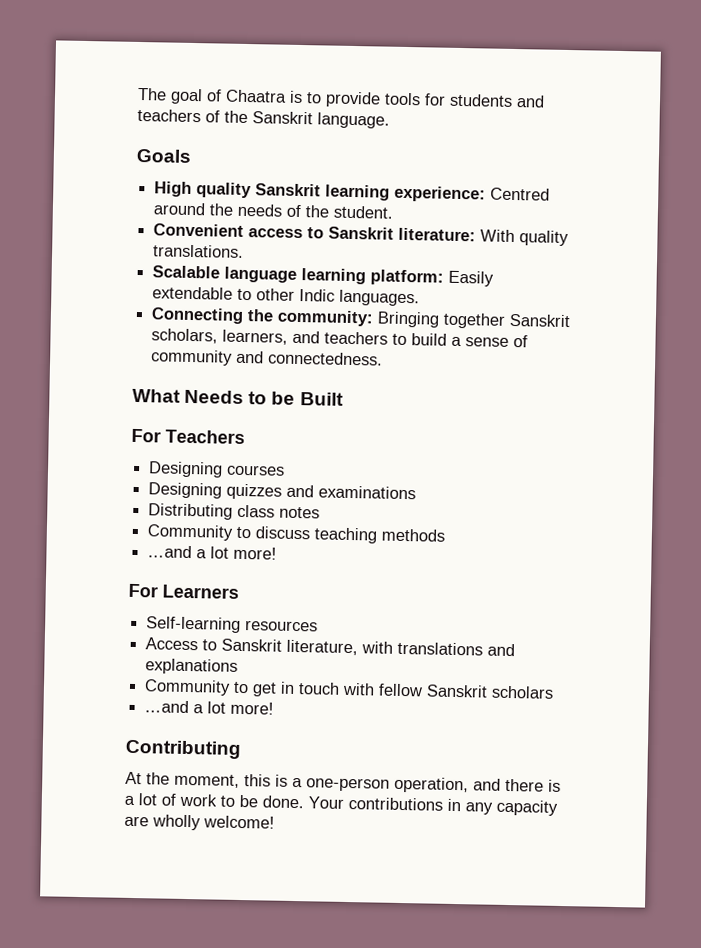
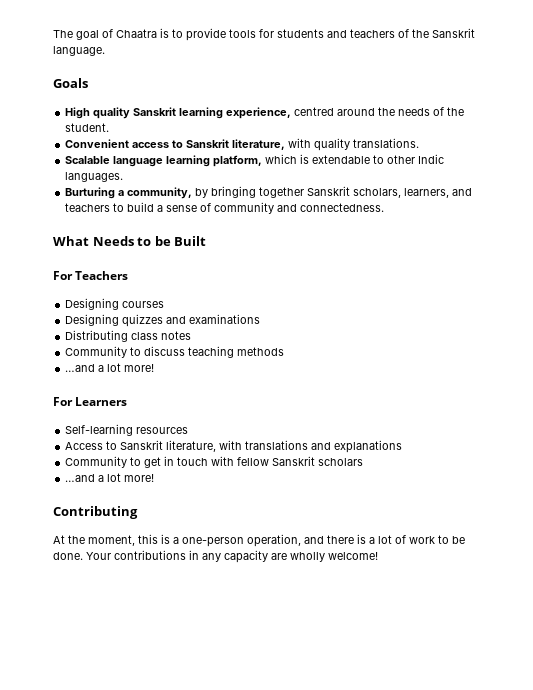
[394,185,551,203] experience: Centred -> [226,107,335,119] experience, centred
[398,227,516,243] literature: With -> [232,138,312,150] literature, with
[370,269,495,287] platform: Easily -> [213,154,310,167] platform, which is
[151,307,441,328] Connecting the community: Bringing -> [65,186,257,199] Burturing a community, by bringing

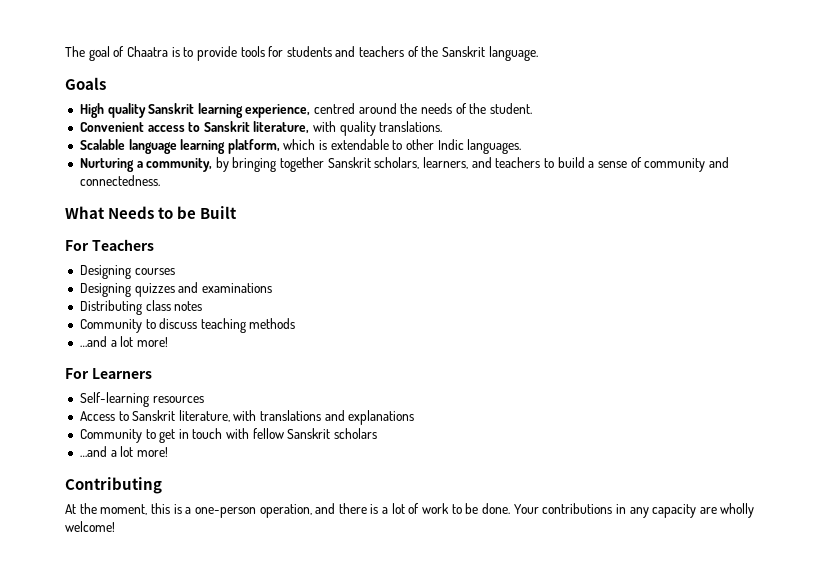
[65,187,116,199] Burturing -> [79,158,134,172] Nurturing

